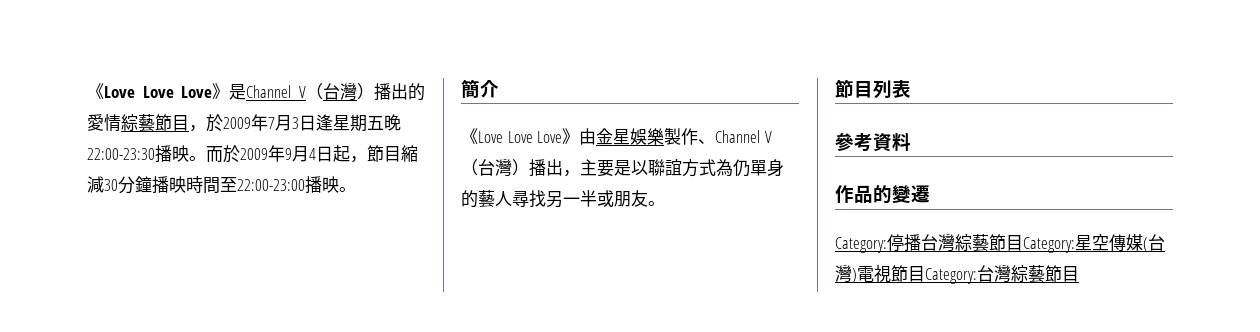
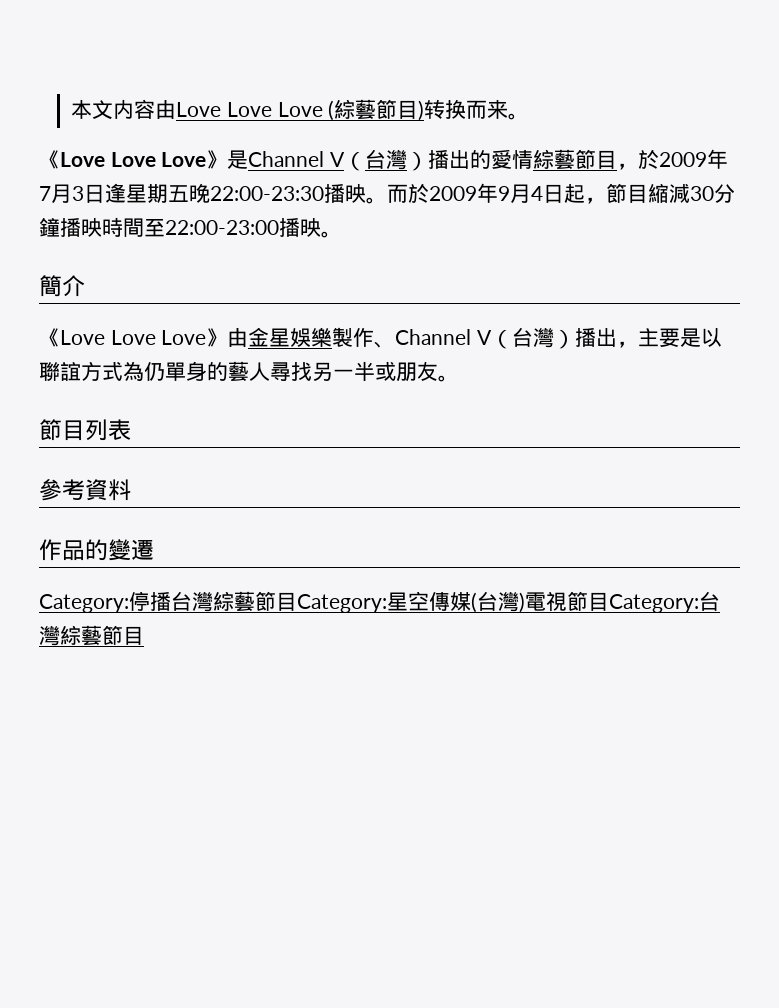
(87, 91) none -> [71,99,530,121] 本文内容由Love Love Love (綜藝節目)转换而来。 //

